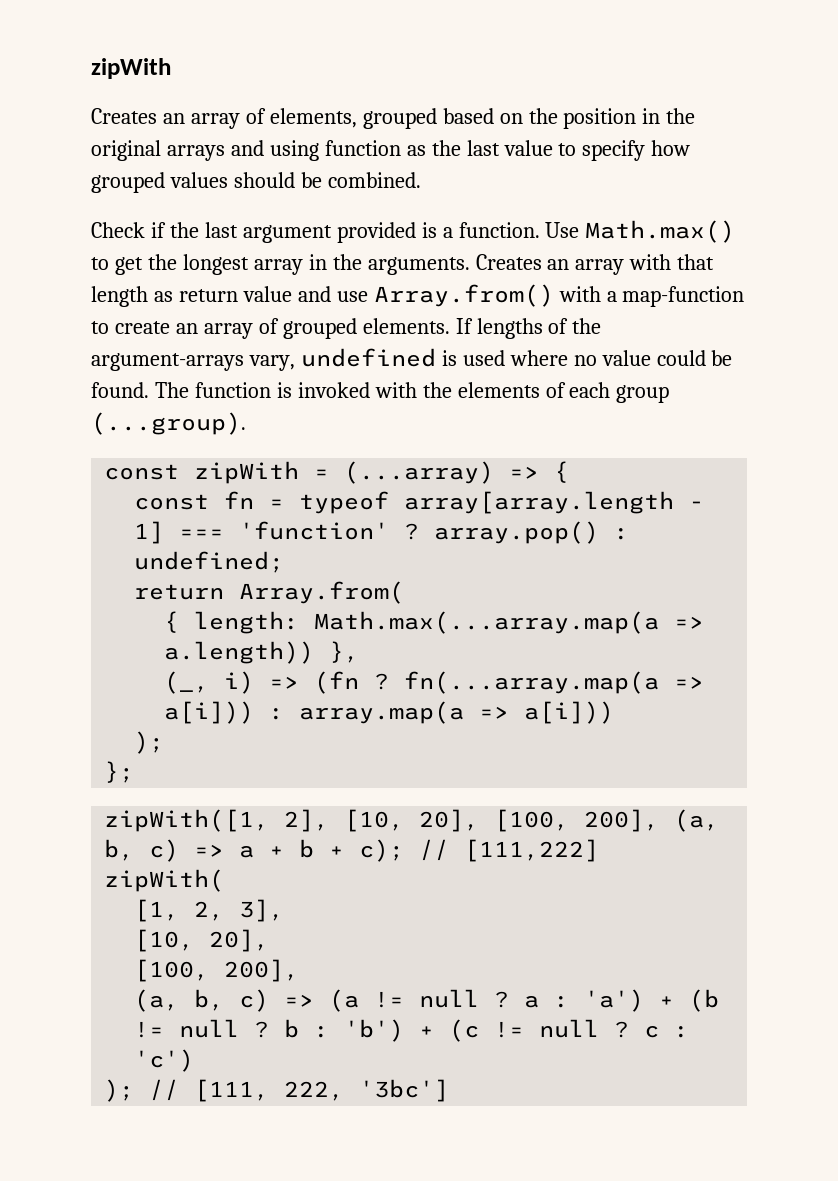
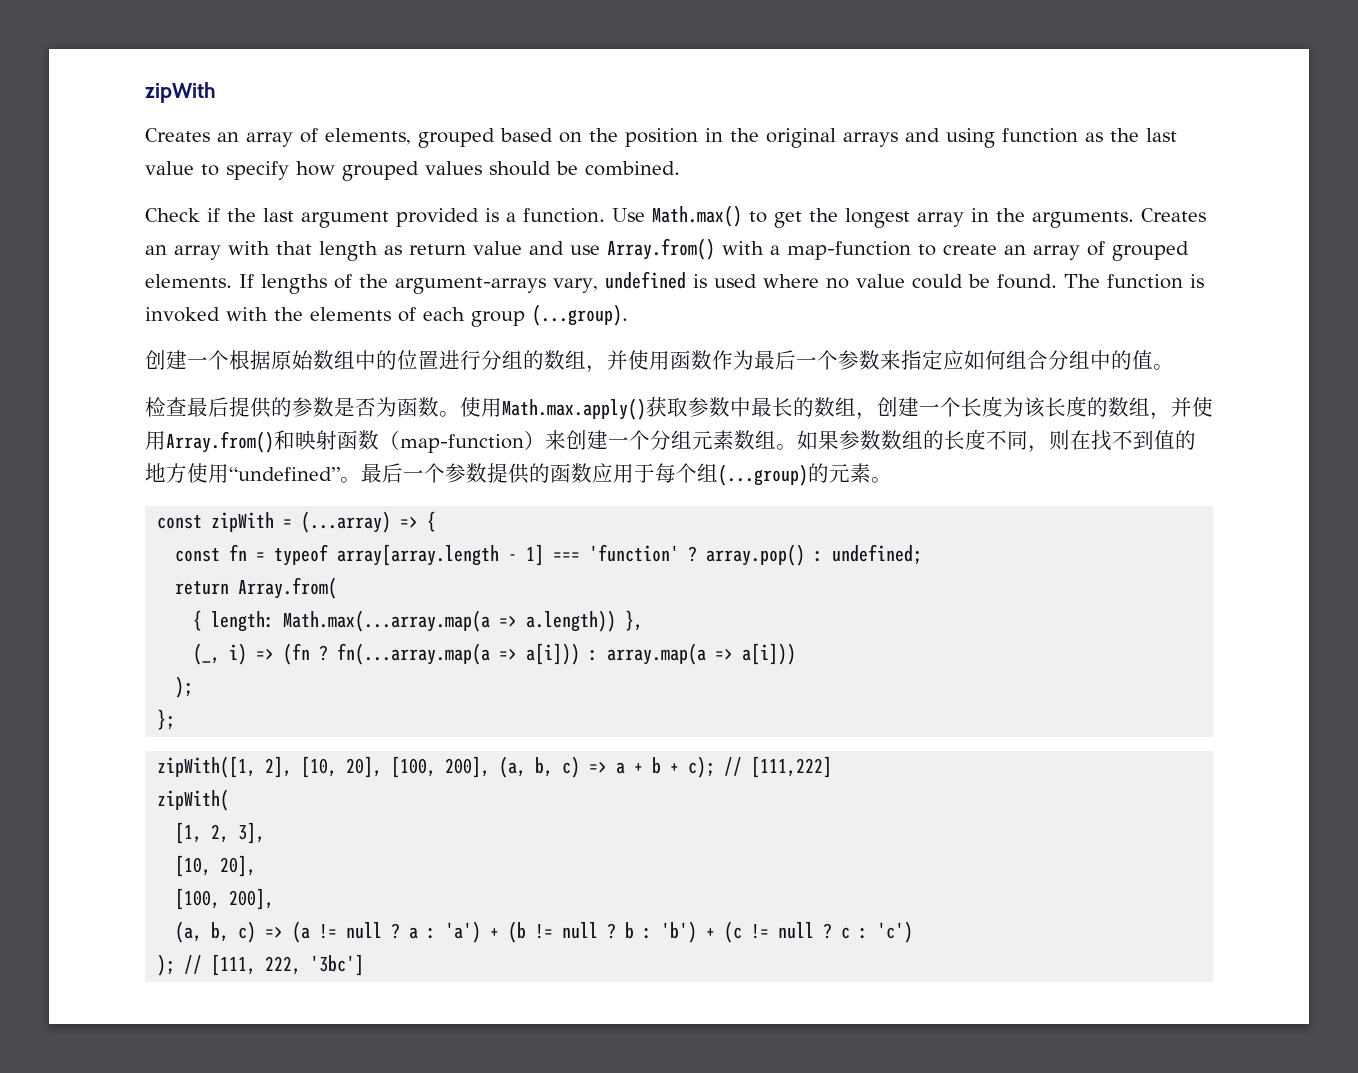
(246, 423) none -> [145,350,1174,373] [145,396,1213,420] [145,429,1196,453] [145,463,892,486] // 创建一个根据原始数组中的位置进行分组的数组，并使用函数作为最后一个参数来指定应如何组合分组中的值。 // 检查最后提供的参数是否为函数。使用Math.max.apply()获取参数中最长的数组，创建一个长度为该长度的数组，并使用Array.from()和映射函数（map-function）来创建一个分组元素数组。如果参数数组的长度不同，则在找不到值的地方使用“undefined”。最后一个参数提供的函数应用于每个组(...group)的元素。

